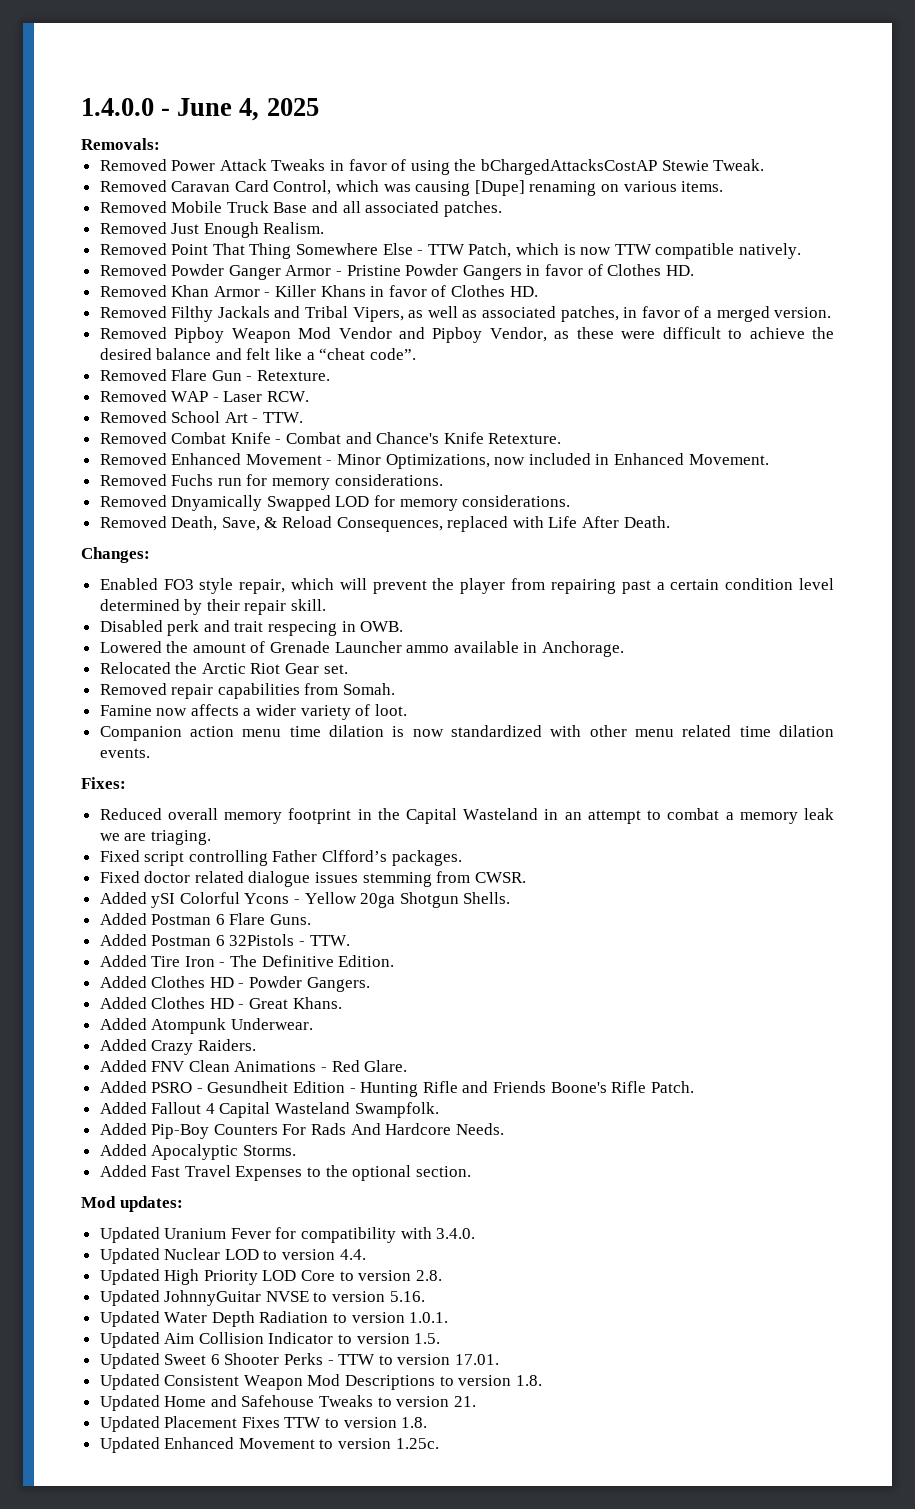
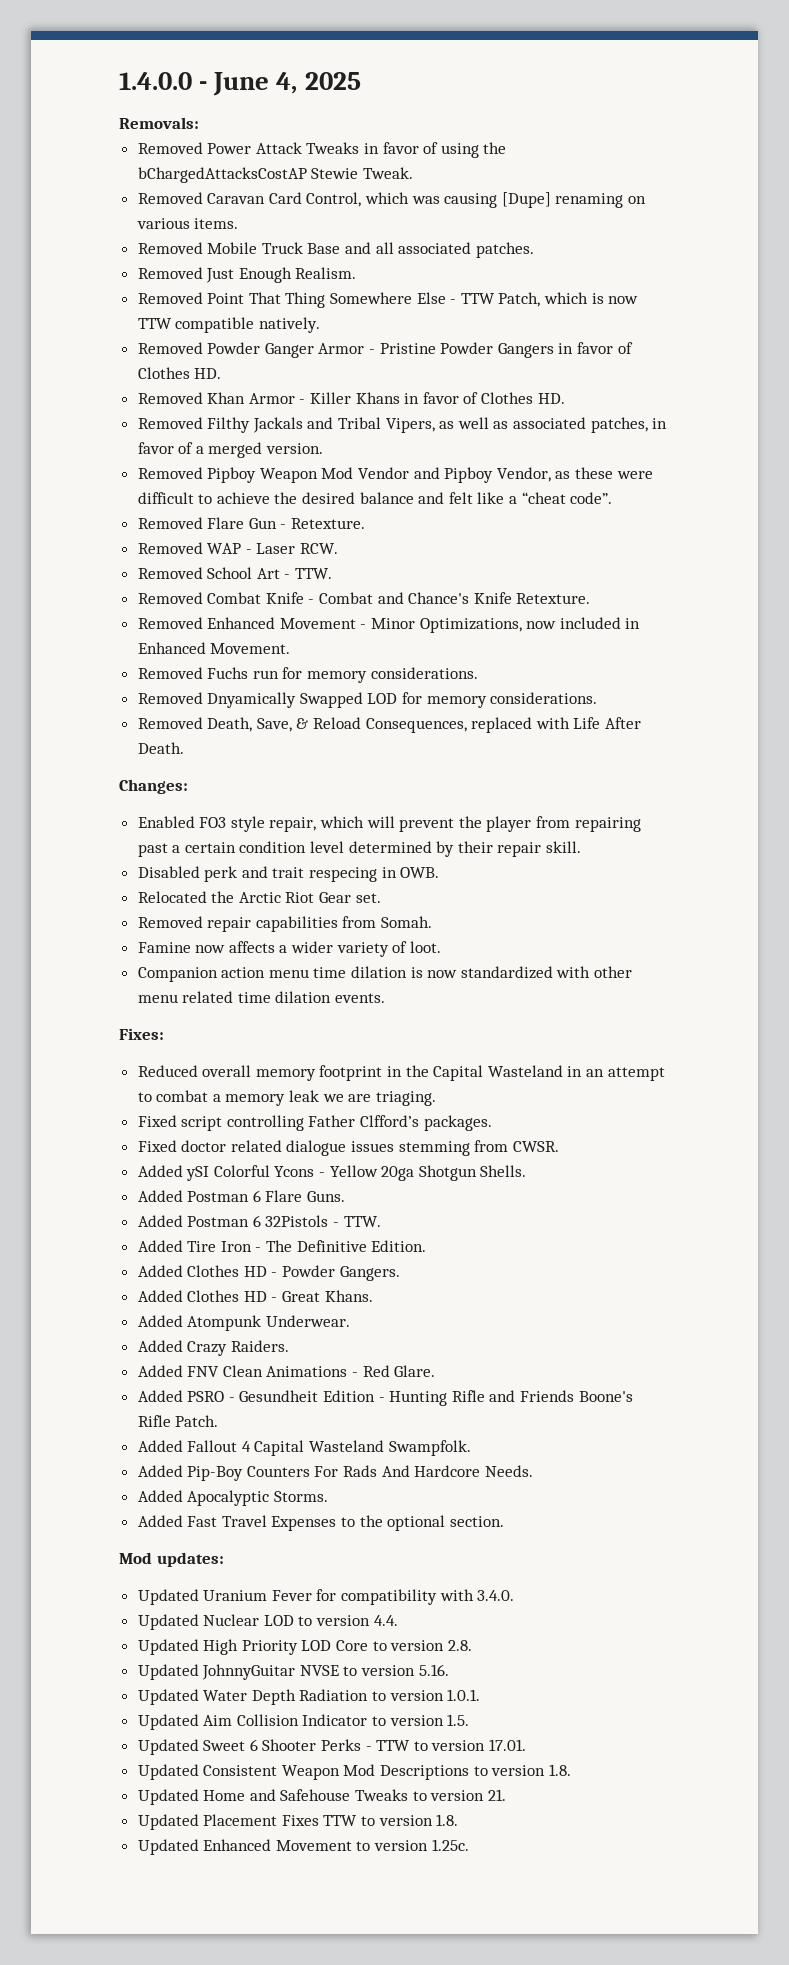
[99,641,625,657] // Lowered the amount of Grenade Launcher ammo available in Anchorage. -> (440, 872) none

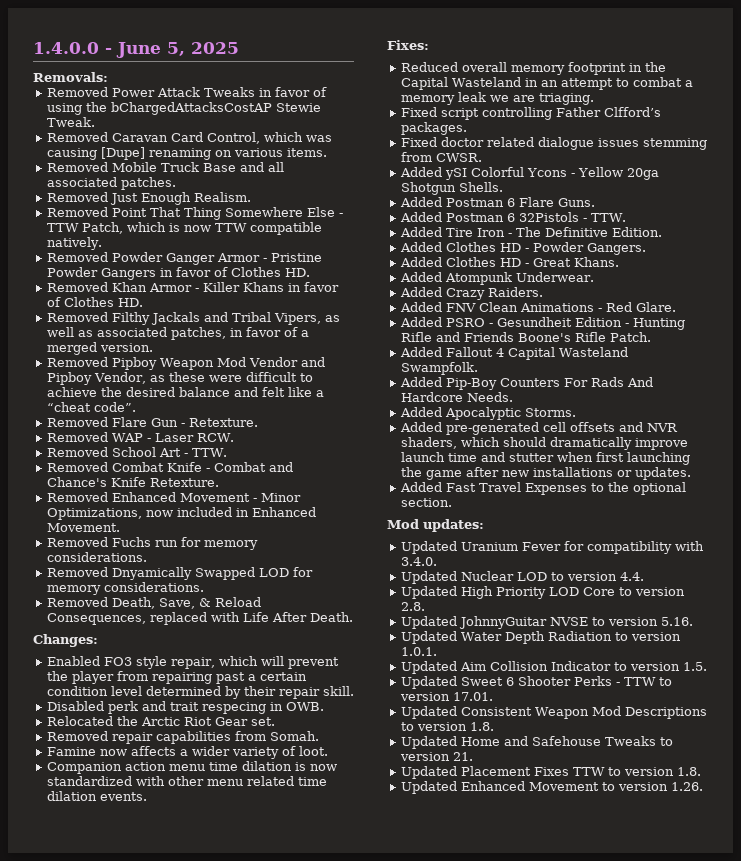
[276,72,298,94] 4, -> [167,42,185,56] 5,
(328, 1496) none -> [399,422,678,435] [400,437,688,450] [400,452,690,465] [400,467,691,480] // Added pre-generated cell offsets and NVR shaders, which should dramatically improve launch time and stutter when first launching the game after new installations or updates.
[431,1839,469,1851] 1.25c. -> [670,782,703,791] 1.26.

